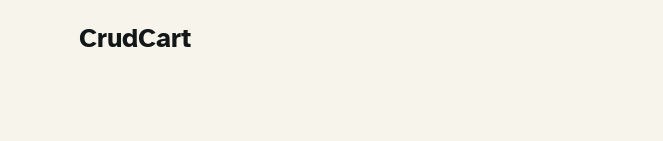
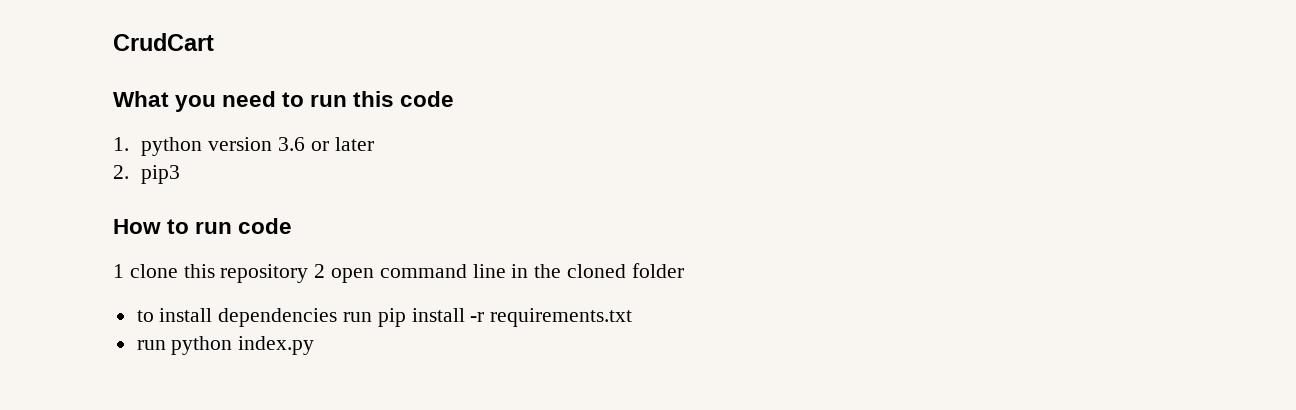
(191, 38) none -> [113,91,455,112] [113,137,374,156] [113,165,181,184] [113,218,293,234] [113,263,684,283] [136,308,633,327] [136,336,315,355] // What you need to run this code // 1. python version 3.6 or later // 2. pip3 // How to run code // 1 clone this repository 2 open command line in the cloned folder // to install dependencies run pip install -r requirements.txt // run python index.py

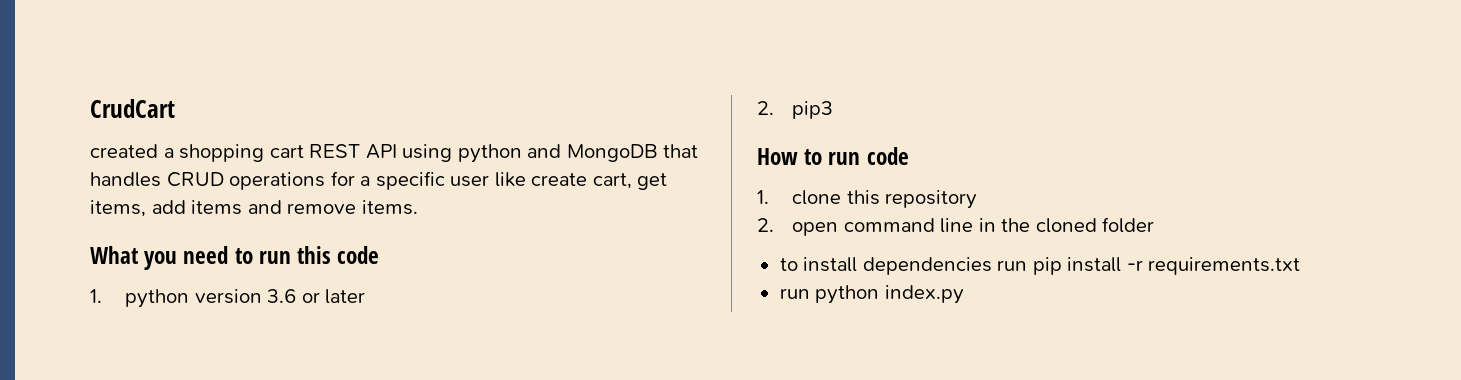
(214, 42) none -> [90,144,699,163] [90,171,668,190] [90,200,418,217] // created a shopping cart REST API using python and MongoDB that handles CRUD operations for a specific user like create cart, get items, add items and remove items.
[113,264,124,278] 1 -> [757,190,769,204] 1.
[314,264,326,278] 2 -> [757,218,774,232] // 2.

